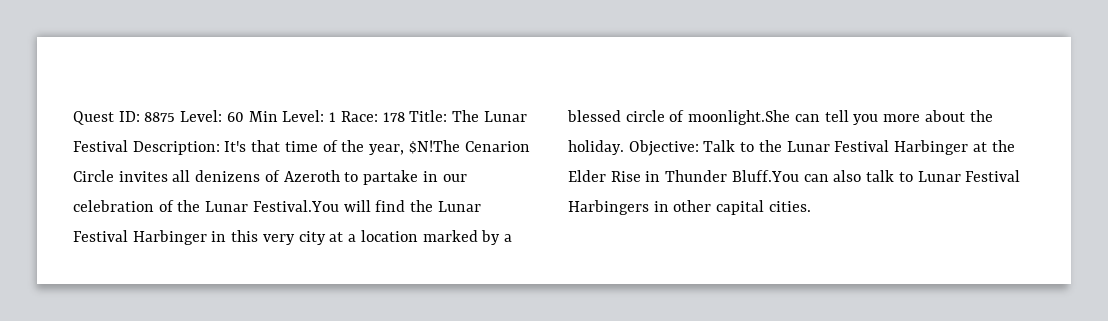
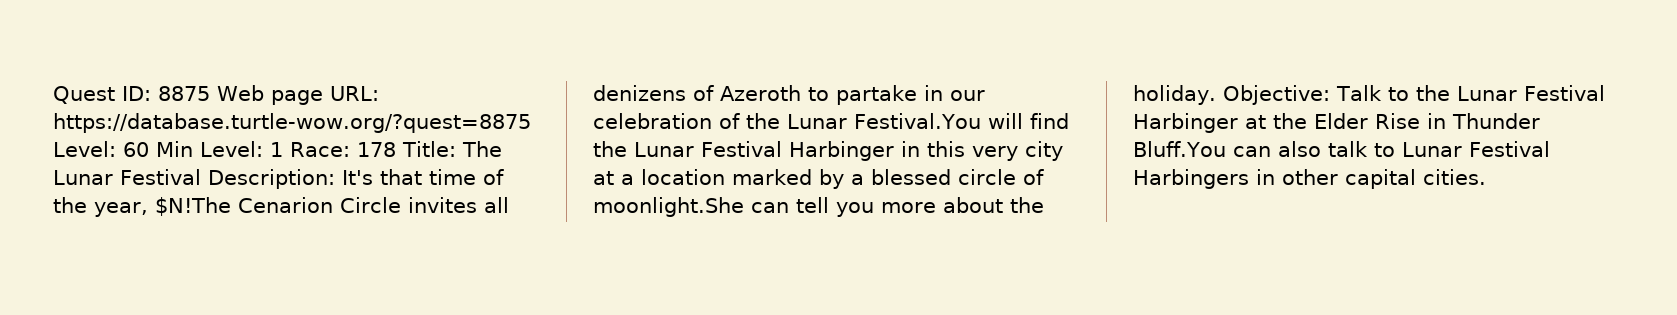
(176, 117) none -> [217,85,379,105] [53,113,531,133] Web page URL: https://database.turtle-wow.org/?quest=8875

